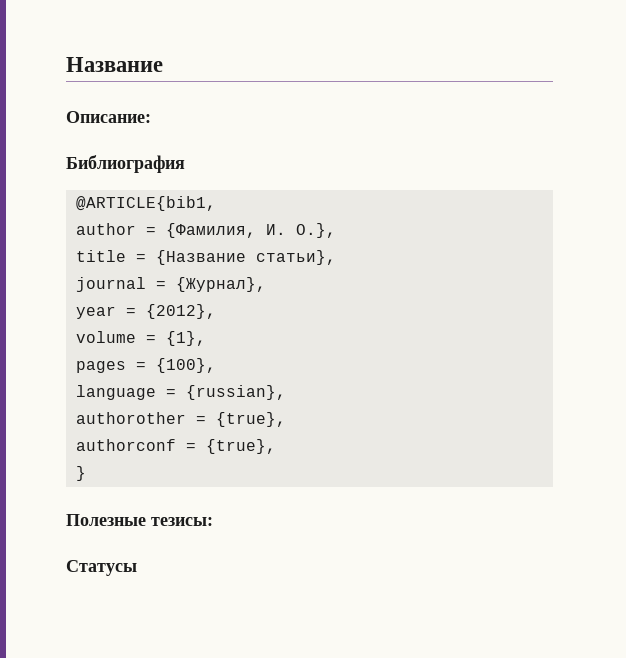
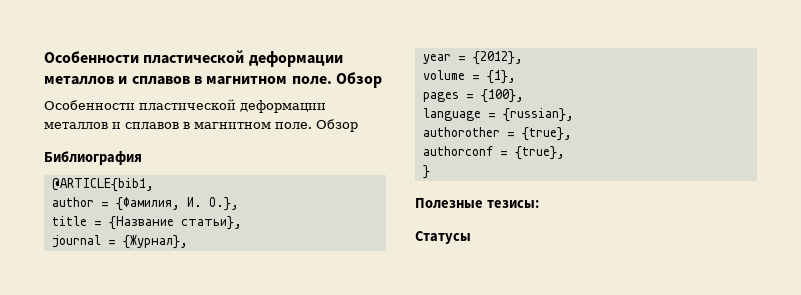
[66,57,163,72] [66,111,151,123] Название // Описание: -> [44,50,343,67] [44,72,382,88] [44,99,326,113] [44,119,358,132] Особенности пластической деформации металлов и сплавов в магнитном поле. Обзор // Особенности пластической деформации металлов и сплавов в магнитном поле. Обзор

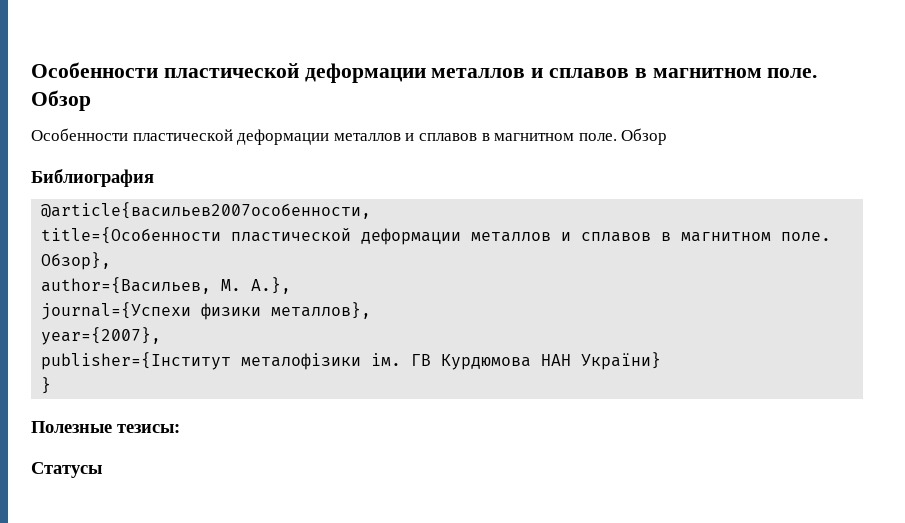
[51,178,154,192] [51,197,239,211] [51,216,242,230] [51,235,188,249] [422,51,523,65] [422,70,516,84] [422,89,524,103] [422,108,574,122] [422,127,572,141] [422,146,565,160] @ARTICLE{bib1, // author = {Фамилия, И. О.}, // title = {Название статьи}, // journal = {Журнал}, // year = {2012}, // volume = {1}, // pages = {100}, // language = {russian}, // authorother = {true}, // authorconf = {true}, -> [41,202,372,219] [41,227,832,245] [41,252,112,270] [41,277,292,294] [41,302,372,320] [41,327,162,345] [41,352,662,370] @article{васильев2007особенности, // title={Особенности пластической деформации металлов и сплавов в магнитном поле. Обзор}, // author={Васильев, М. А.}, // journal={Успехи физики металлов}, // year={2007}, // publisher={Інститут металофізики ім. ГВ Курдюмова НАН України}

